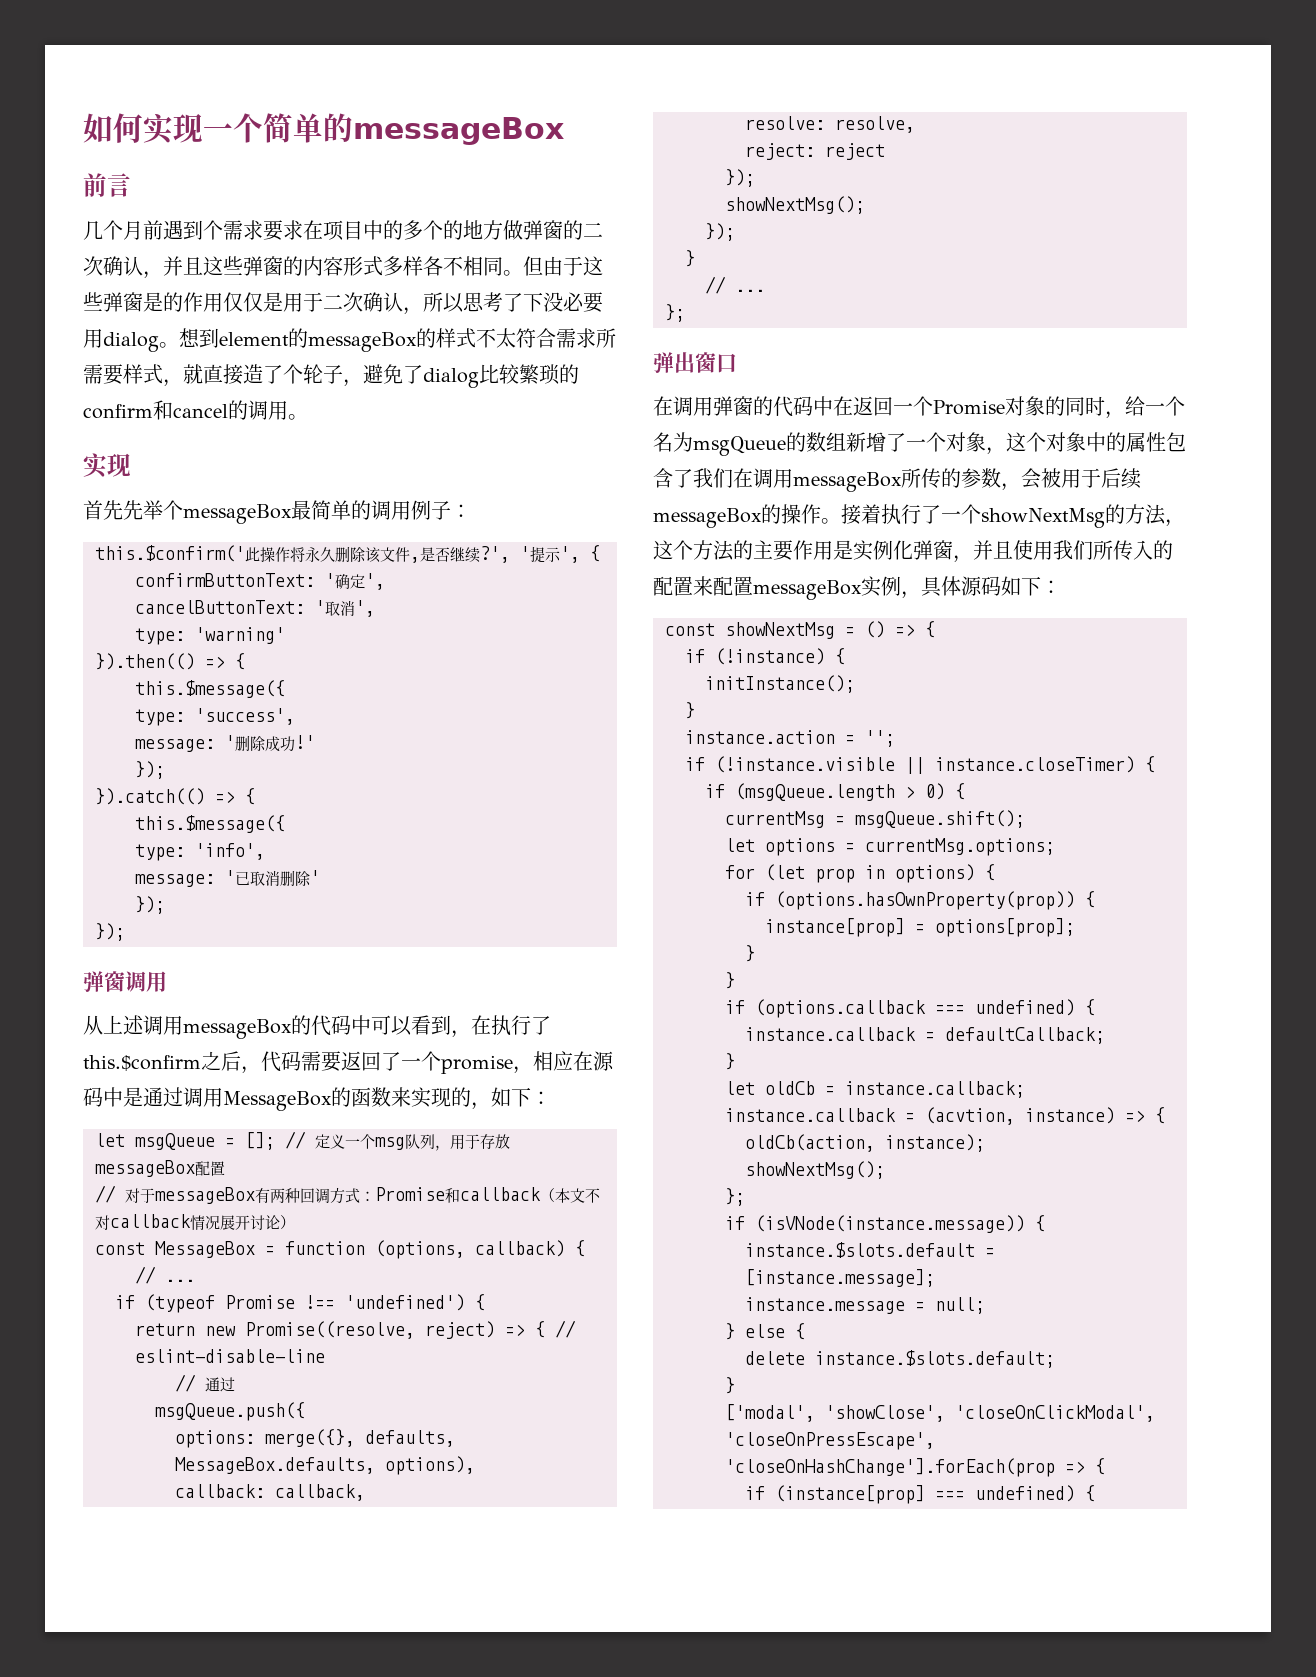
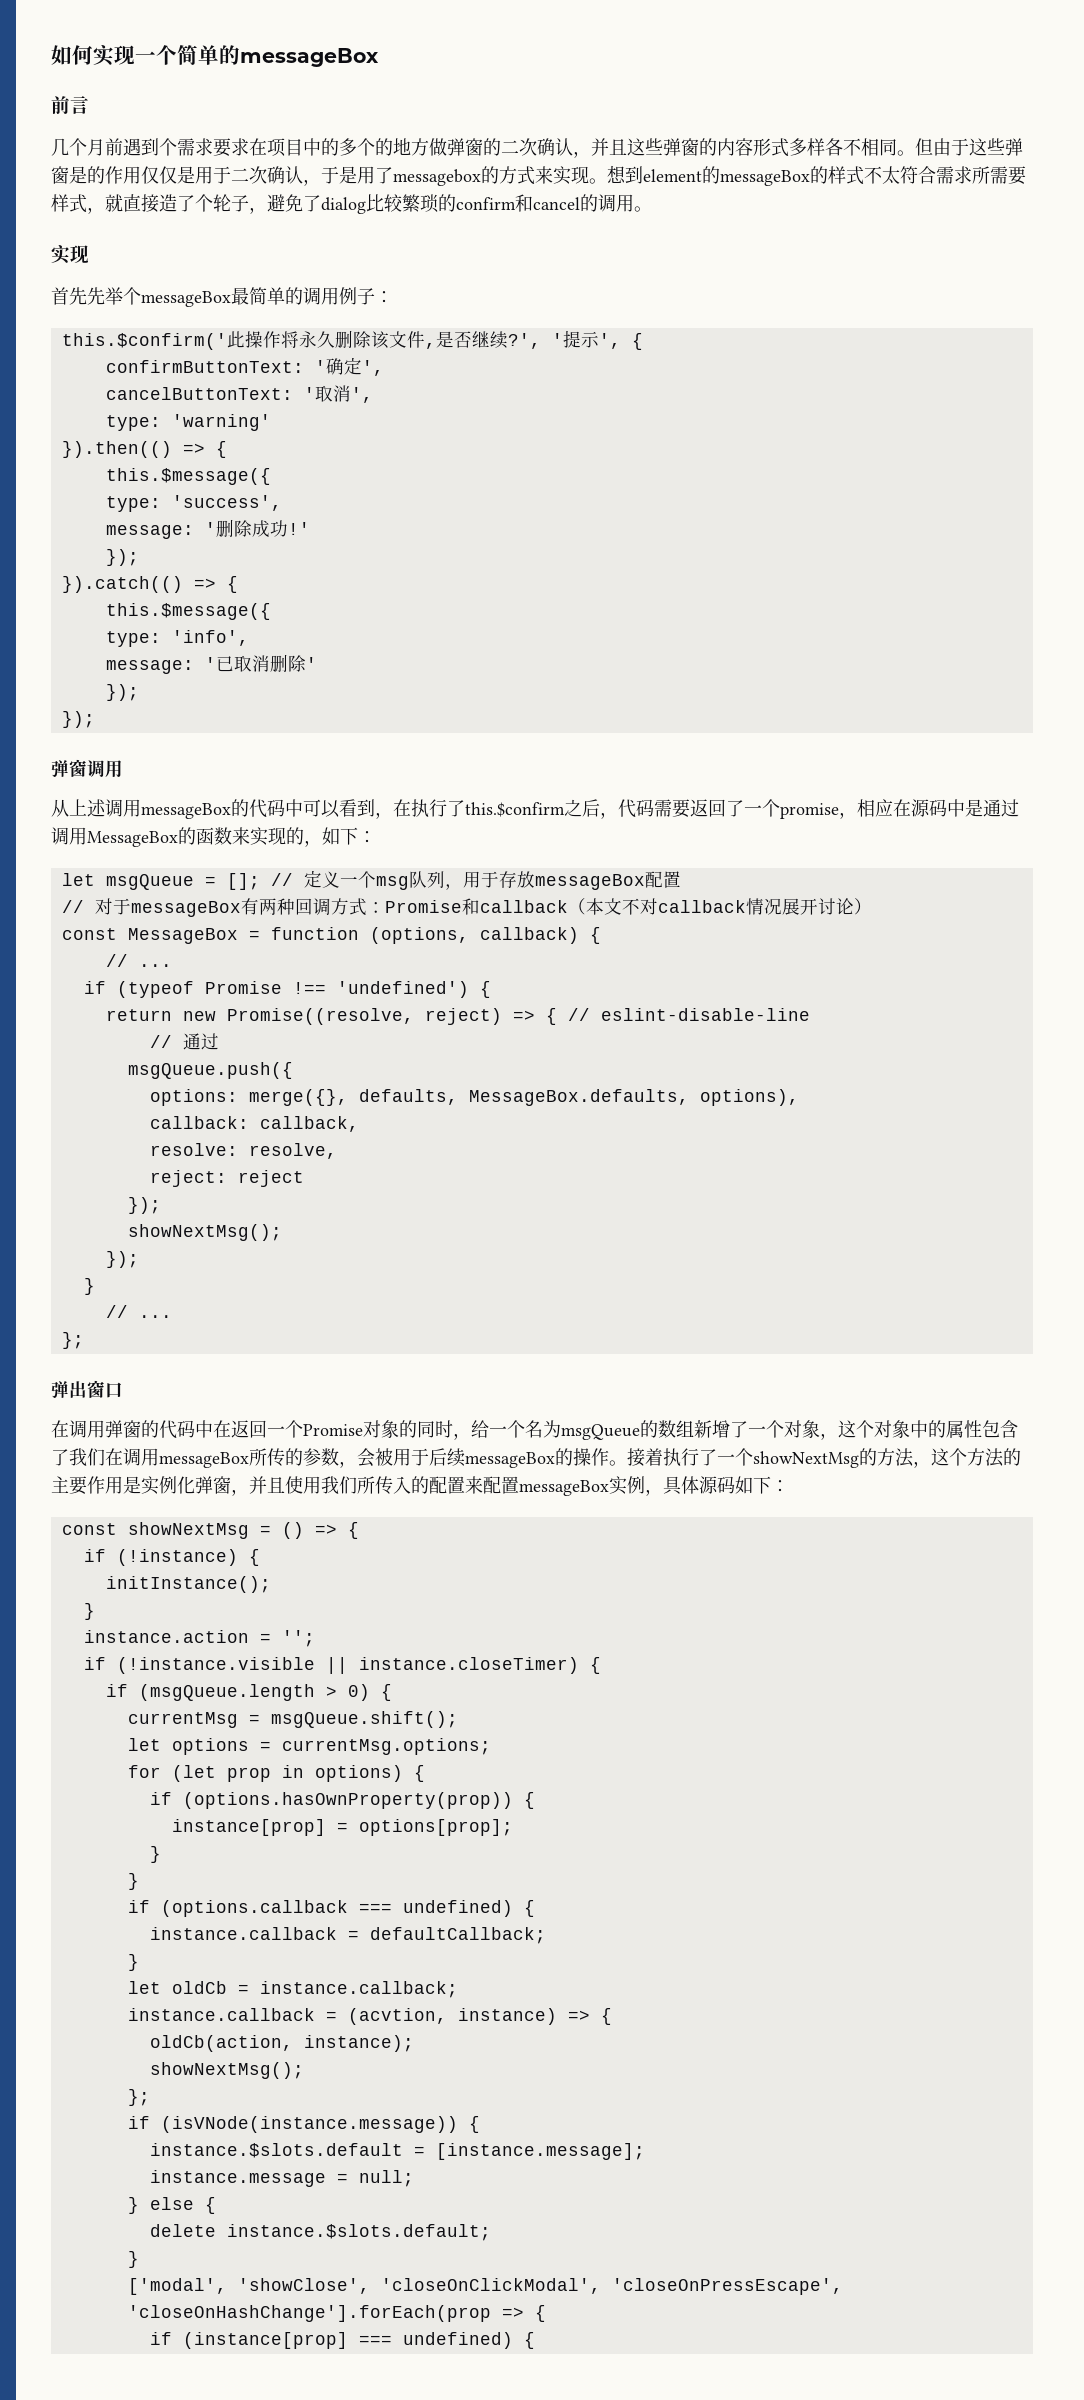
[423,292,603,313] [83,329,159,352] 所以思考了下没必要用dialog -> [321,166,589,186] 于是用了messagebox的方式来实现

